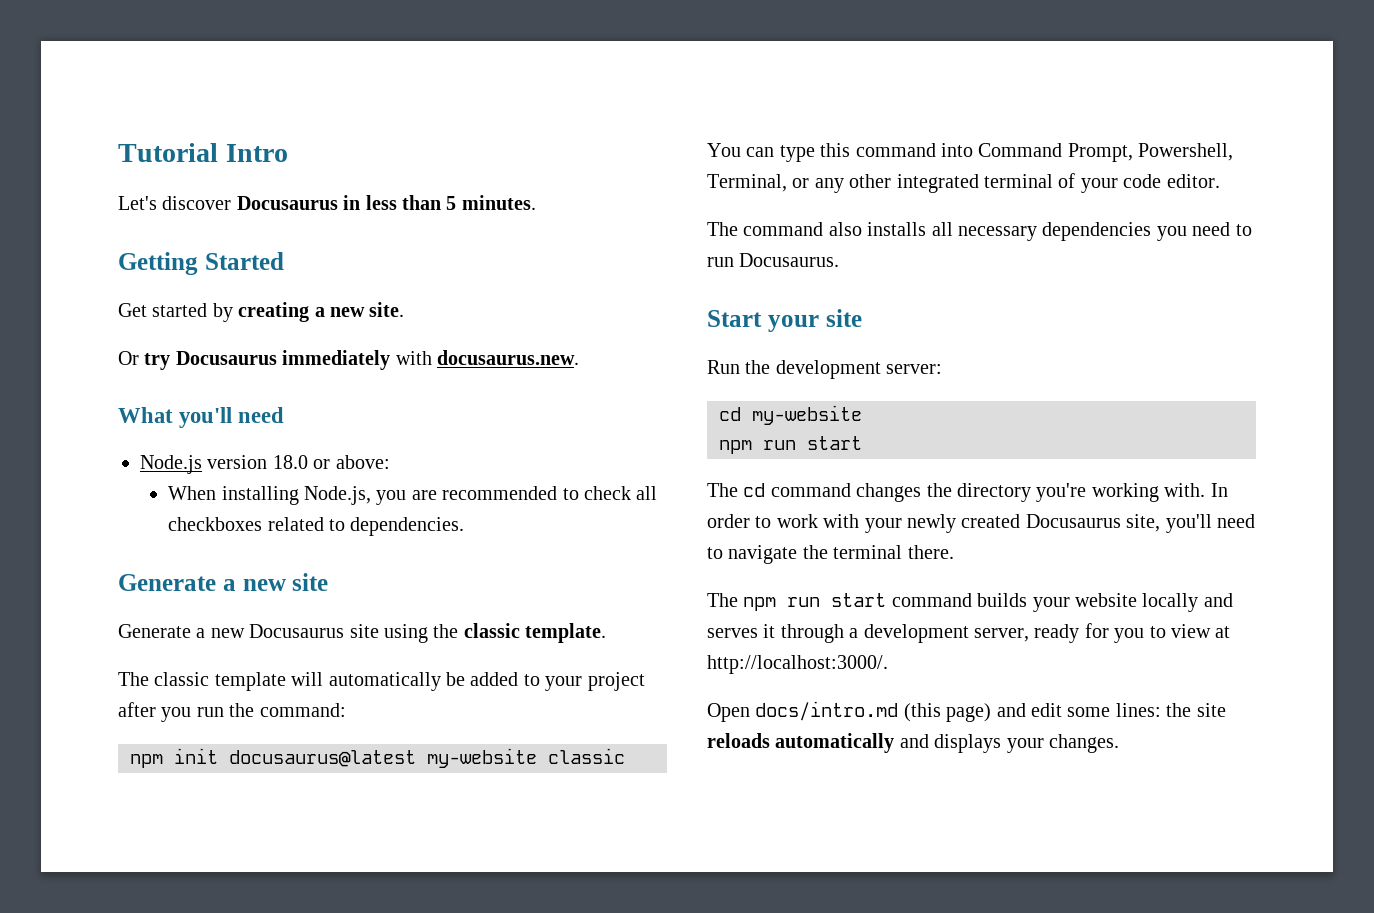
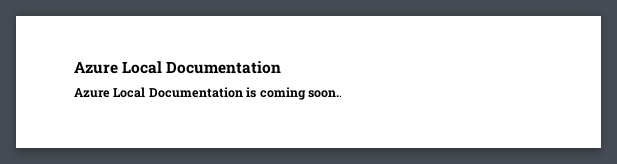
[118,143,288,162] [118,195,536,210] [118,252,284,275] [118,302,405,322] [118,350,579,370] [118,407,285,428] [140,455,390,474] [168,486,658,505] [168,517,465,536] [118,573,329,591] [118,623,607,643] [118,672,645,691] [118,702,346,722] [130,748,625,768] [707,143,1234,162] [707,173,1220,193] [707,222,1252,241] [707,253,840,267] [707,309,862,332] [707,360,943,379] [719,405,862,425] [719,436,862,454] [707,483,1228,502] [707,514,1255,533] [707,545,954,564] [707,593,1233,612] [707,623,1231,643] [707,655,888,674] [707,701,1226,722] [707,733,1119,753] Tutorial Intro // Let's discover Docusaurus in less than 5 minutes. // Getting Started // Get started by creating a new site. // Or try Docusaurus immediately with docusaurus.new. // What you'll need // Node.js version 18.0 or above: // When installing Node.js, you are recommended to check all checkboxes related to dependencies. // Generate a new site // Generate a new Docusaurus site using the classic template. // The classic template will automatically be added to your project after you run the command: // npm init docusaurus@latest my-website classic // You can type this command into Command Prompt, Powershell, Terminal, or any other integrated terminal of your code editor. // The command also installs all necessary dependencies you need to run Docusaurus. // Start your site // Run the development server: // cd my-website // npm run start // The cd command changes the directory you're working with. In order to work with your newly created Docusaurus site, you'll need to navigate the terminal there. // The npm run start command builds your website locally and serves it through a development server, ready for you to view at http://localhost:3000/. // Open docs/intro.md (this page) and edit some lines: the site reloads automatically and displays your changes. -> [74,61,282,74] [74,87,342,100] Azure Local Documentation // Azure Local Documentation is coming soon..

